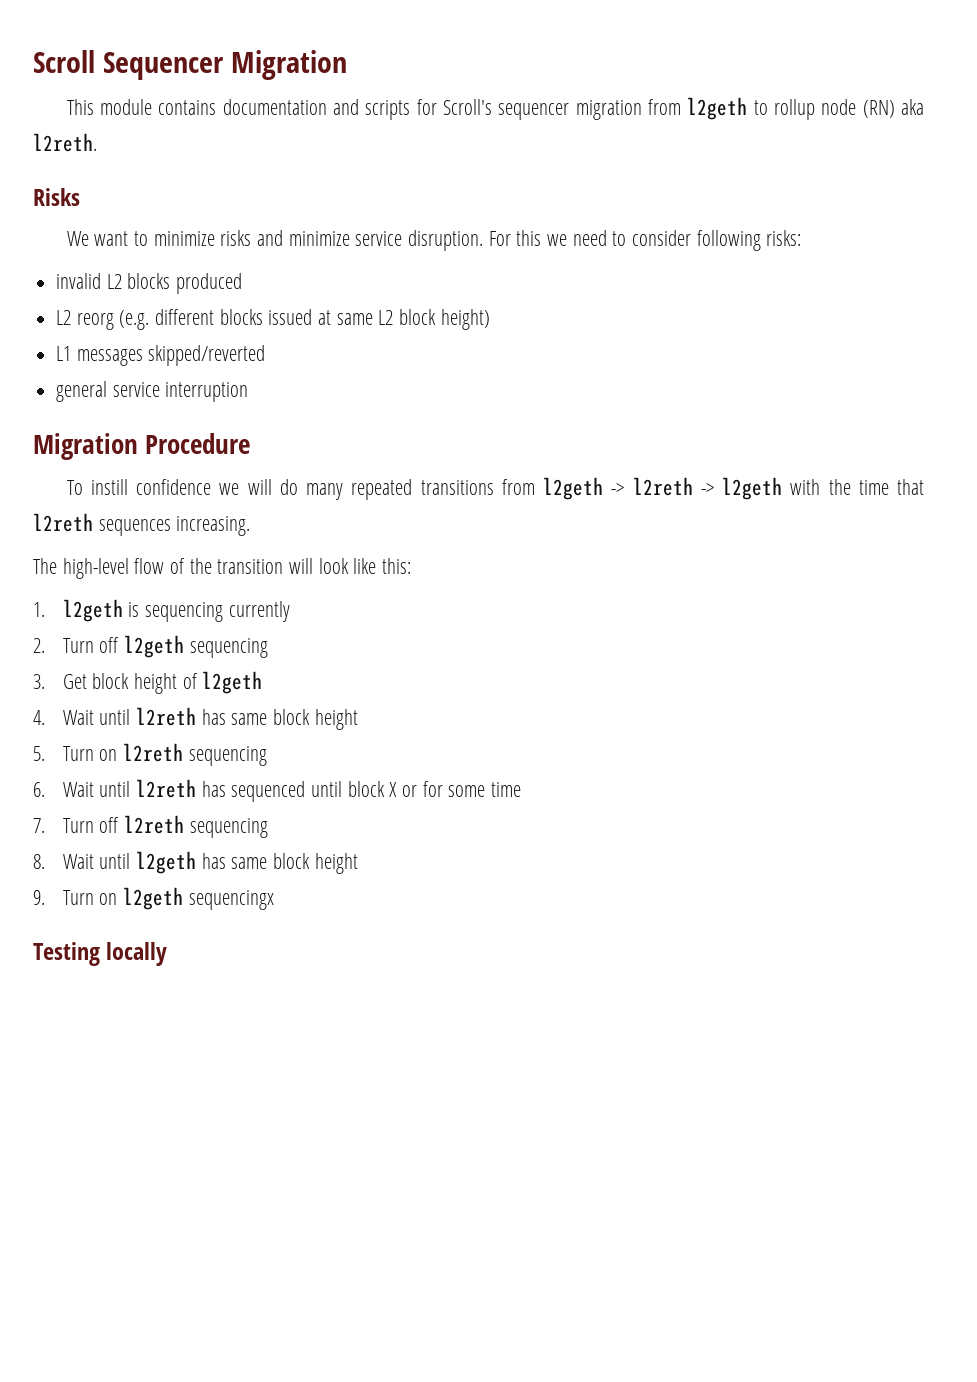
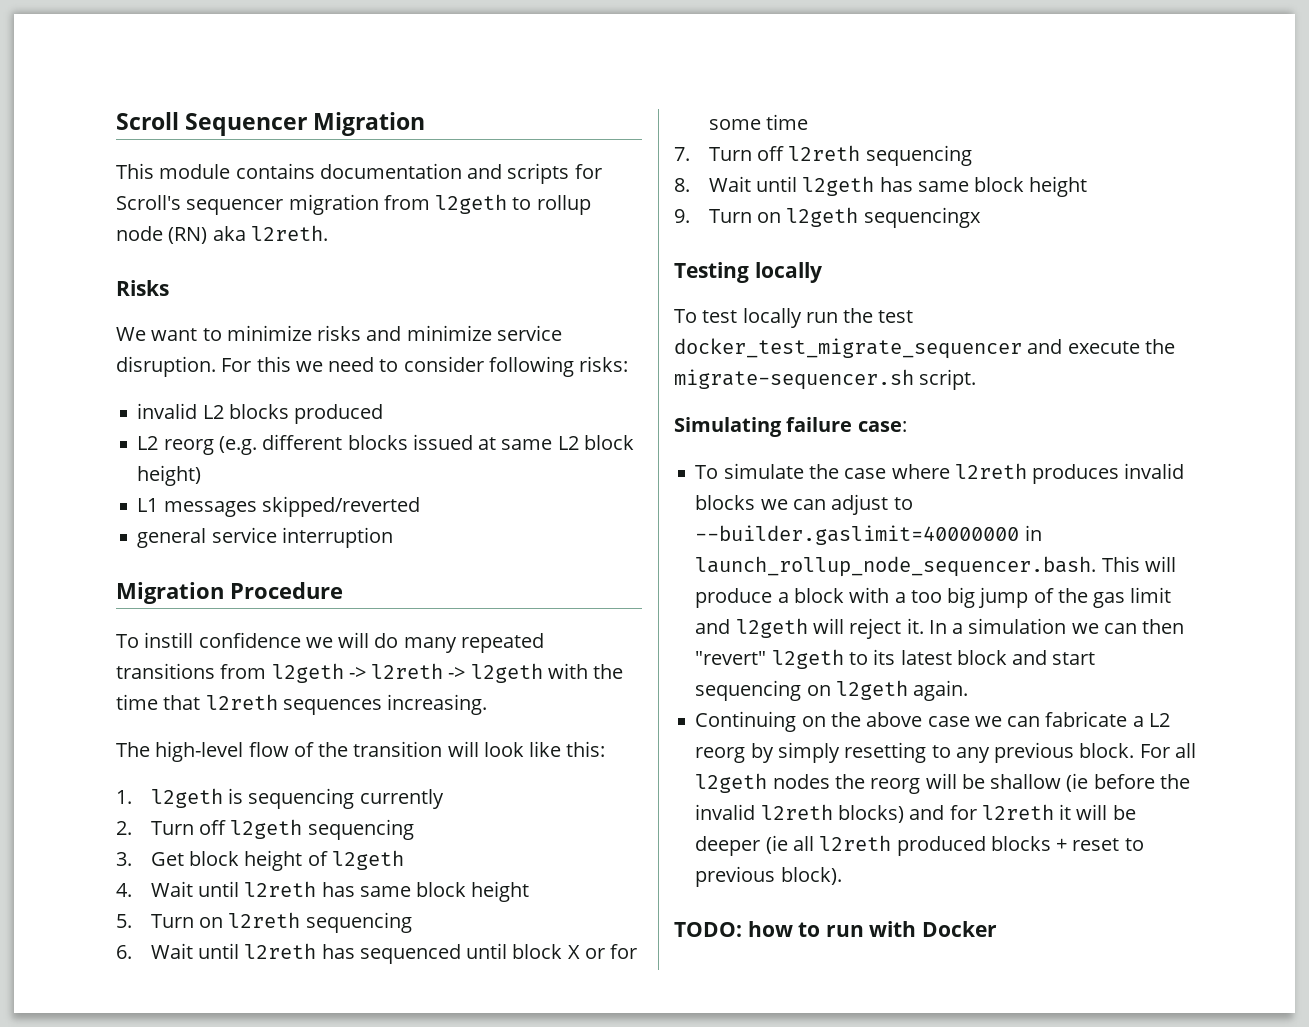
(168, 954) none -> [674,308,914,328] [674,338,1175,359] [674,369,977,390] [674,417,907,437] [695,463,1185,484] [695,494,913,515] [695,525,1042,545] [695,556,1176,577] [695,587,1172,608] [695,618,1185,639] [695,649,1096,669] [695,680,969,701] [695,711,1170,732] [695,742,1196,763] [695,773,1190,794] [695,804,1136,823] [695,835,1144,856] [695,866,842,887] [674,921,997,937] // To test locally run the test docker_test_migrate_sequencer and execute the migrate-sequencer.sh script. // Simulating failure case: // To simulate the case where l2reth produces invalid blocks we can adjust to --builder.gaslimit=40000000 in launch_rollup_node_sequencer.bash. This will produce a block with a too big jump of the gas limit and l2geth will reject it. In a simulation we can then "revert" l2geth to its latest block and start sequencing on l2geth again. // Continuing on the above case we can fabricate a L2 reorg by simply resetting to any previous block. For all l2geth nodes the reorg will be shallow (ie before the invalid l2reth blocks) and for l2reth it will be deeper (ie all l2reth produced blocks + reset to previous block). // TODO: how to run with Docker

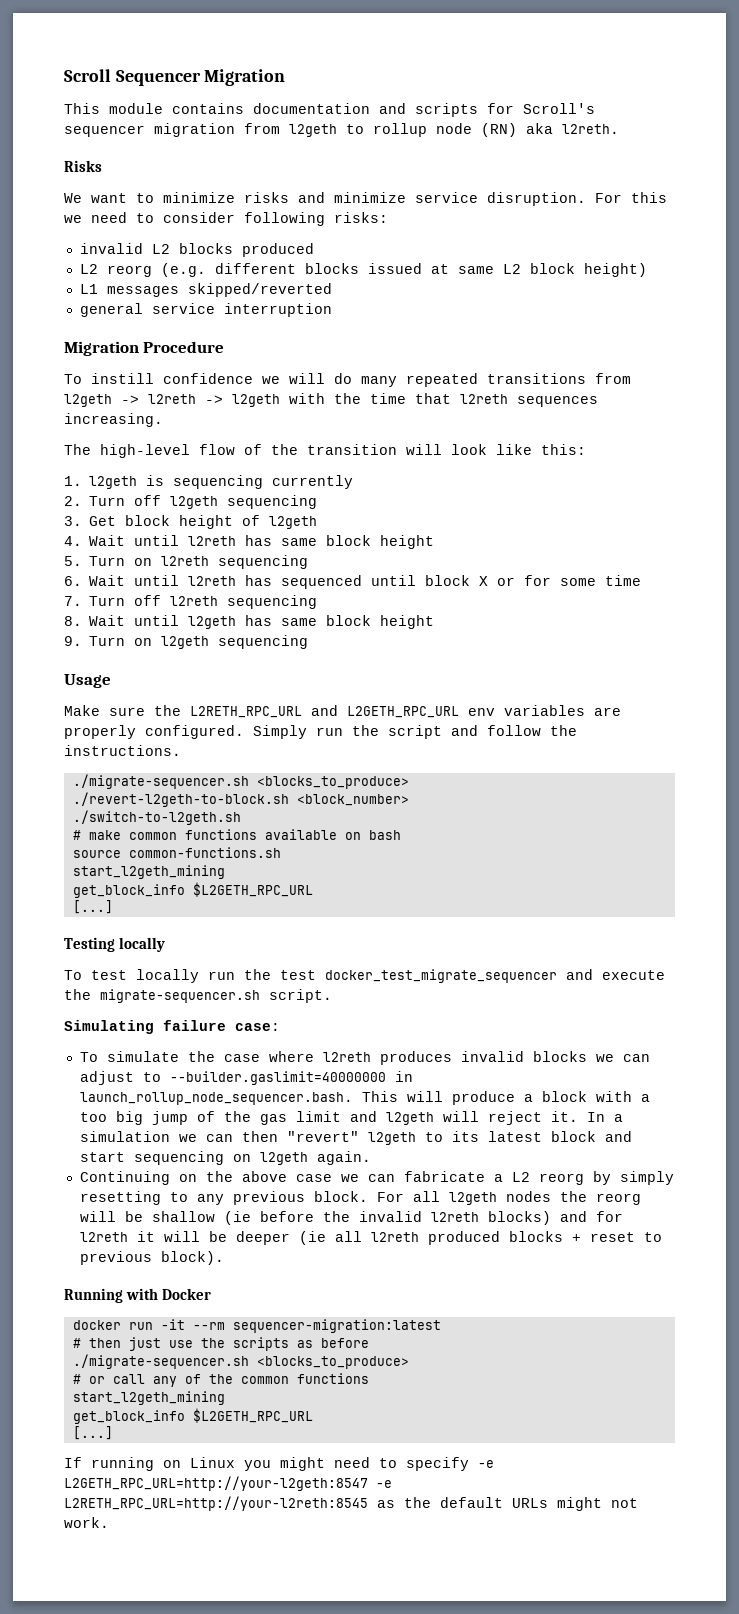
[863,207,981,228] sequencingx -> [218,635,309,649] [64,674,111,688] [64,705,621,718] [64,725,577,739] [64,745,181,756] [72,774,409,789] [72,792,409,807] [72,810,241,825] [72,829,401,840] [72,847,281,858] [72,865,225,879] [72,882,313,898] [72,900,113,914] sequencing // Usage // Make sure the L2RETH_RPC_URL and L2GETH_RPC_URL env variables are properly configured. Simply run the script and follow the instructions. // ./migrate-sequencer.sh <blocks_to_produce> // ./revert-l2geth-to-block.sh <block_number> // ./switch-to-l2geth.sh // # make common functions available on bash // source common-functions.sh // start_l2geth_mining // get_block_info $L2GETH_RPC_URL // [...]
[674,921,997,937] TODO: how to run with Docker -> [64,1288,212,1303] [72,1319,441,1333] [72,1337,369,1351] [72,1354,409,1369] [72,1373,369,1387] [72,1391,225,1405] [72,1408,313,1424] [72,1426,113,1440] [64,1457,494,1471] [64,1476,392,1491] [64,1496,638,1511] [64,1517,109,1528] Running with Docker // docker run -it --rm sequencer-migration:latest // # then just use the scripts as before // ./migrate-sequencer.sh <blocks_to_produce> // # or call any of the common functions // start_l2geth_mining // get_block_info $L2GETH_RPC_URL // [...] // If running on Linux you might need to specify -e L2GETH_RPC_URL=http://your-l2geth:8547 -e L2RETH_RPC_URL=http://your-l2reth:8545 as the default URLs might not work.

